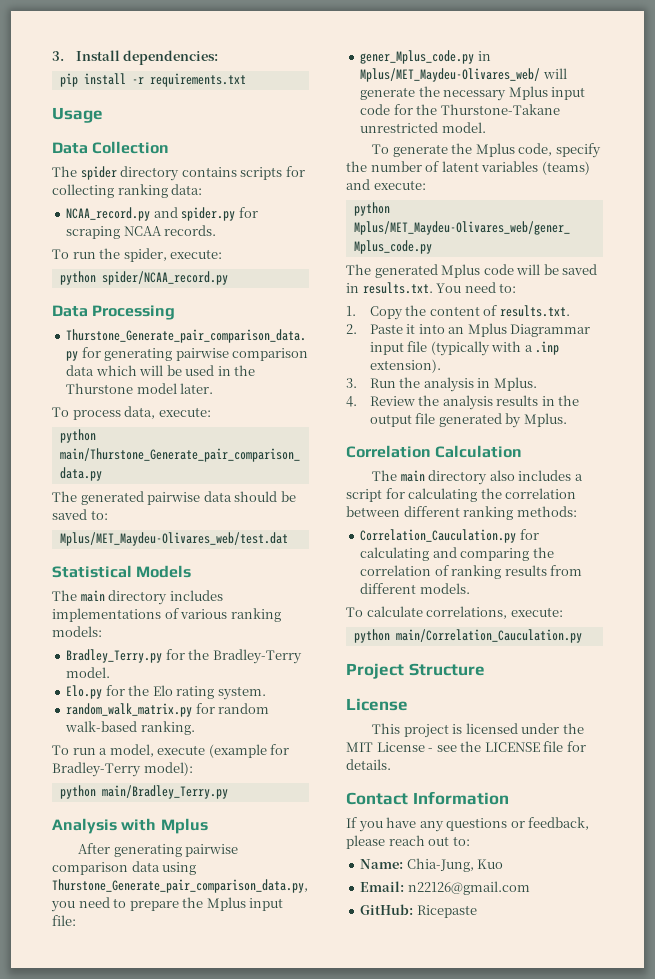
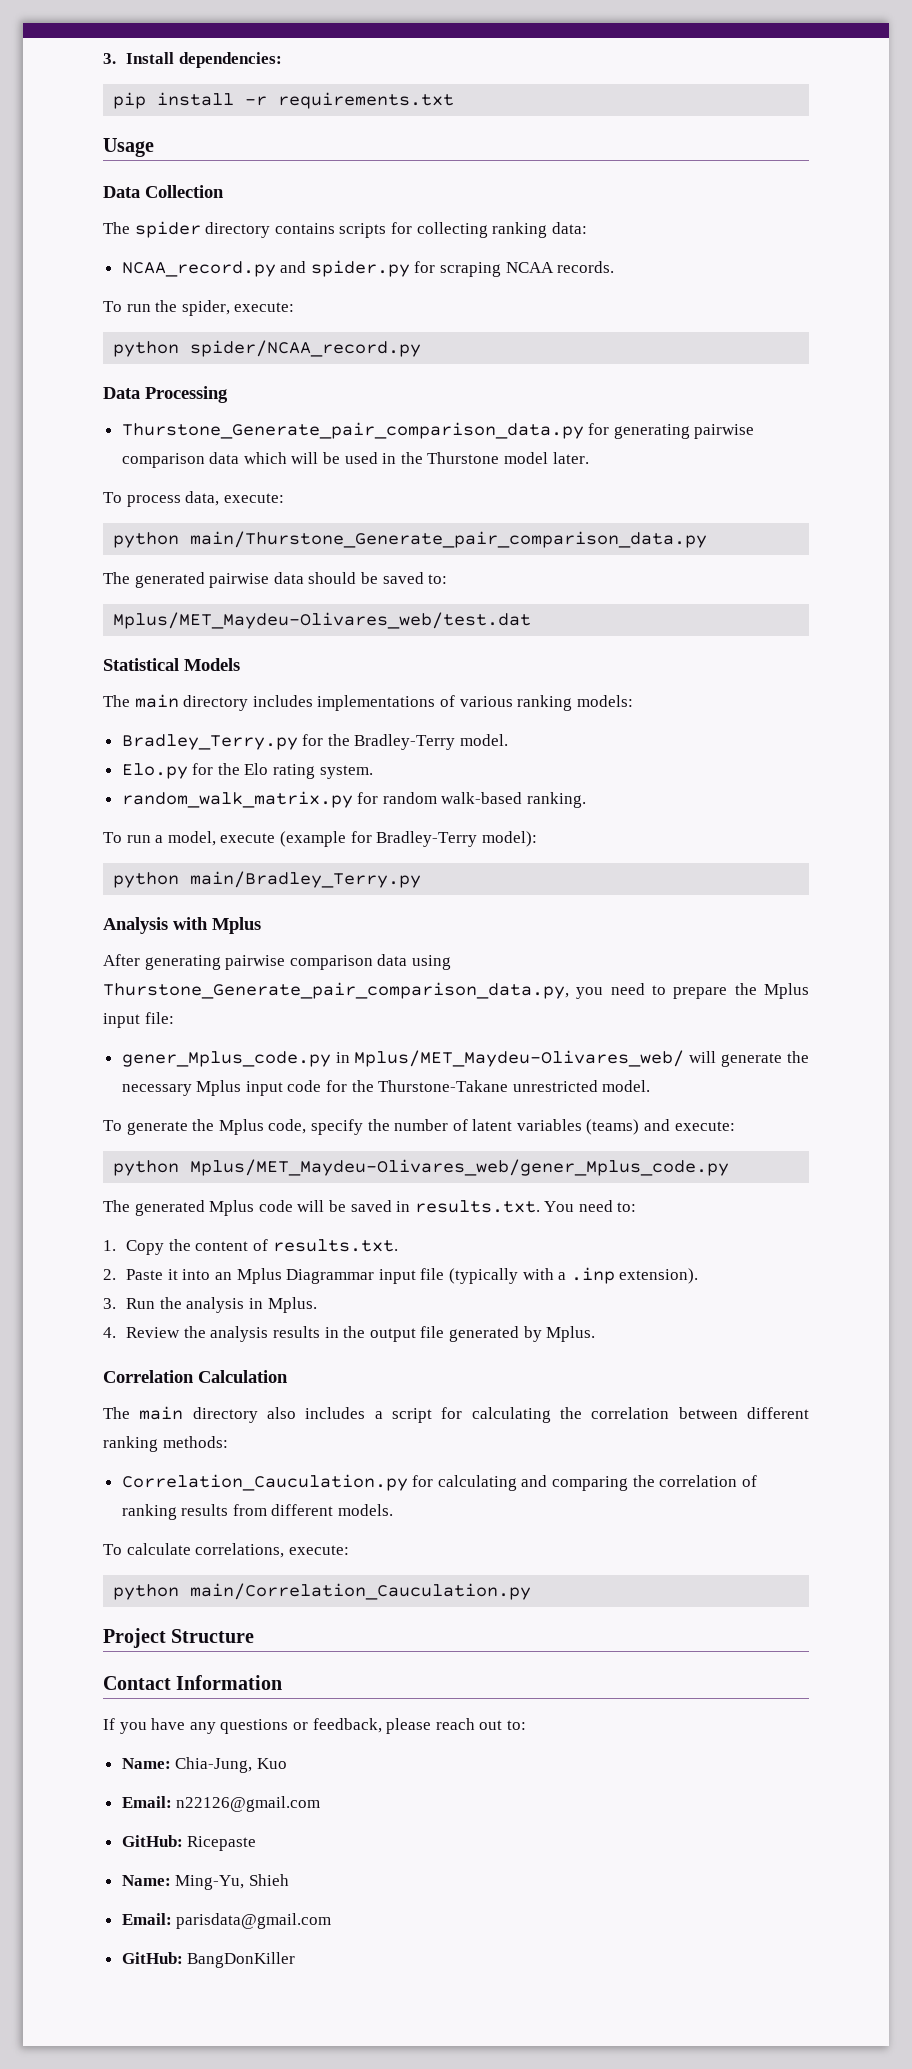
[346,698,408,711] [372,723,584,738] [346,741,586,752] [346,759,391,770] // License // This project is licensed under the MIT License - see the LICENSE file for details. -> (255, 1636) none
(477, 911) none -> [121,1874,289,1890] [121,1913,332,1929] [121,1952,296,1968] // Name: Ming-Yu, Shieh // Email: parisdata@gmail.com // GitHub: BangDonKiller

